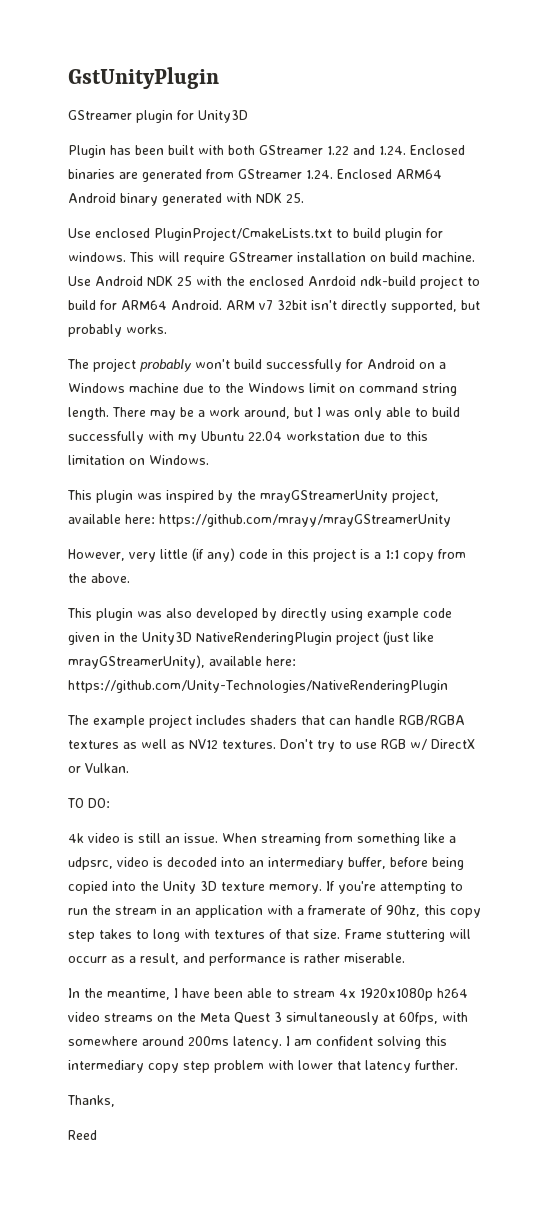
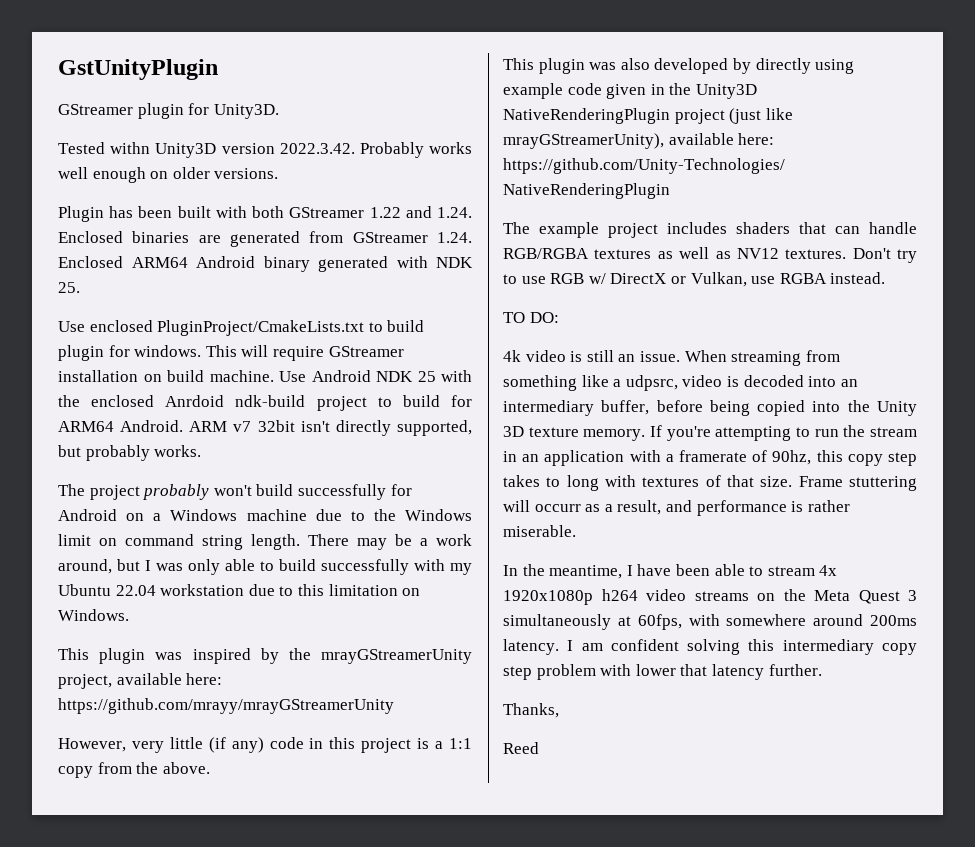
[198,110,248,123] Unity3D -> [213,104,279,119] [58,142,472,158] [58,167,279,183] Unity3D. // Tested withn Unity3D version 2022.3.42. Probably works well enough on older versions.
[85,763,129,773] Vulkan. -> [690,272,886,287] Vulkan, use RGBA instead.

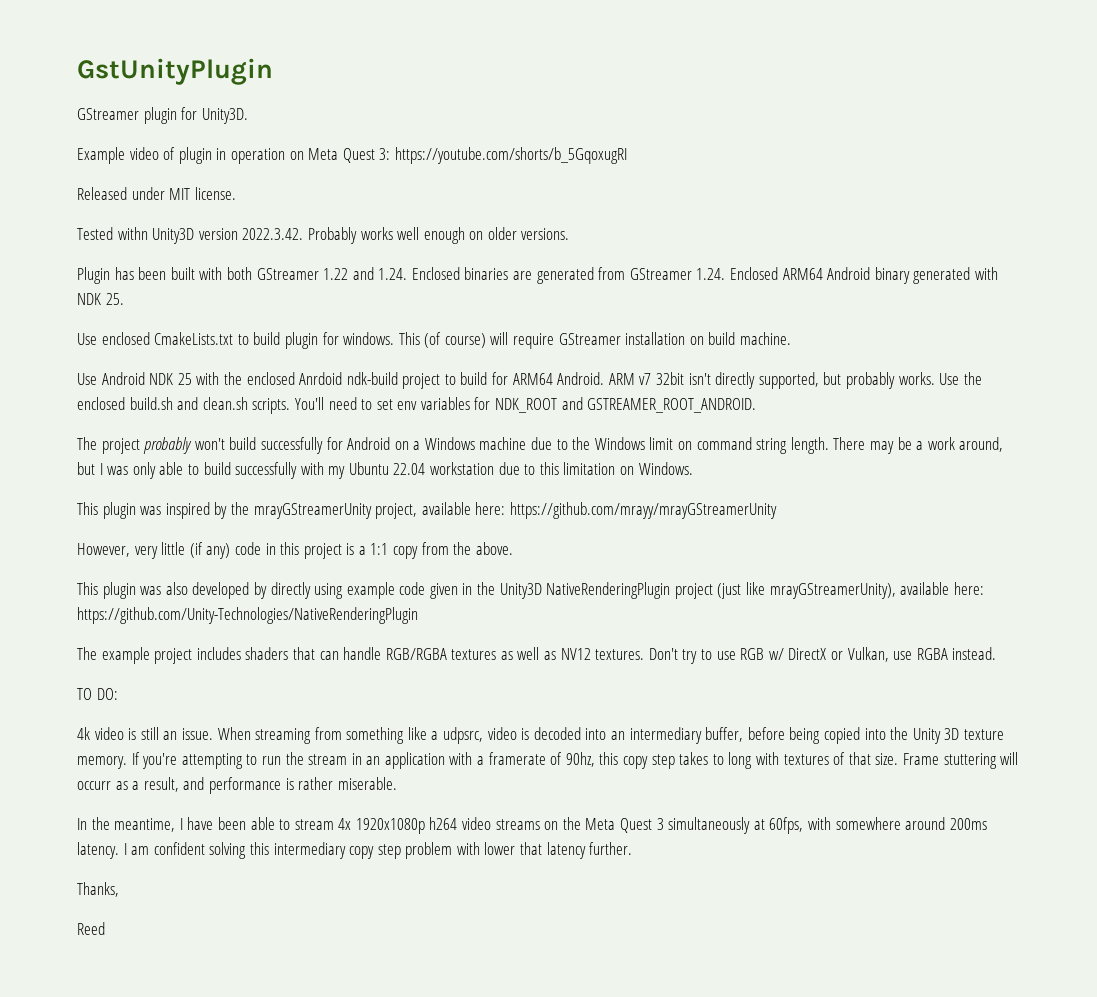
(279, 111) none -> [77,147,627,164] [77,187,236,200] // Example video of plugin in operation on Meta Quest 3: https://youtube.com/shorts/b_5GqoxugRI // Released under MIT license.
[157,320,365,336] PluginProject/CmakeLists.txt -> [154,332,234,345] CmakeLists.txt
(237, 351) none -> [424,332,486,348] (of course)
(274, 376) none -> (792, 338) //
(202, 451) none -> [939,372,982,385] [77,397,757,414] Use the enclosed build.sh and clean.sh scripts. You'll need to set env variables for NDK_ROOT and GSTREAMER_ROOT_ANDROID.

